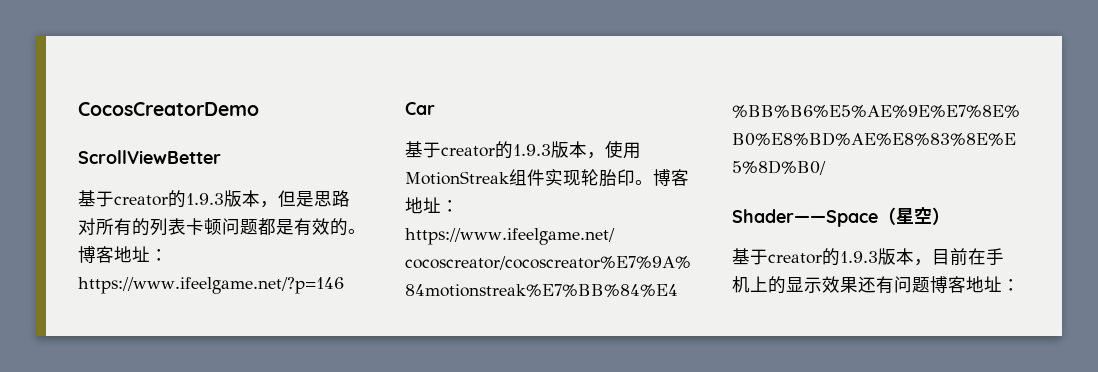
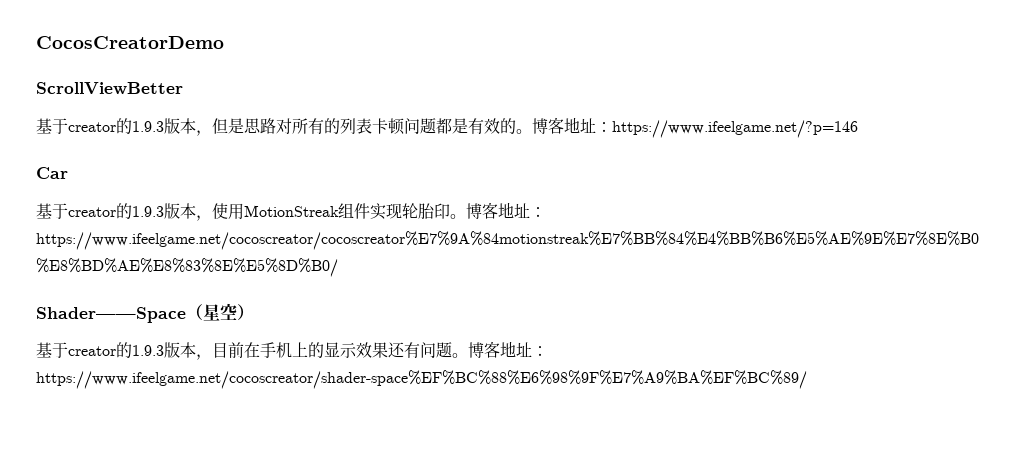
[930,276,1020,293] 博客地址： -> [452,341,548,358] [36,370,807,389] 。博客地址：https://www.ifeelgame.net/cocoscreator/shader-space%EF%BC%88%E6%98%9F%E7%A9%BA%EF%BC%89/

